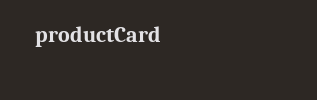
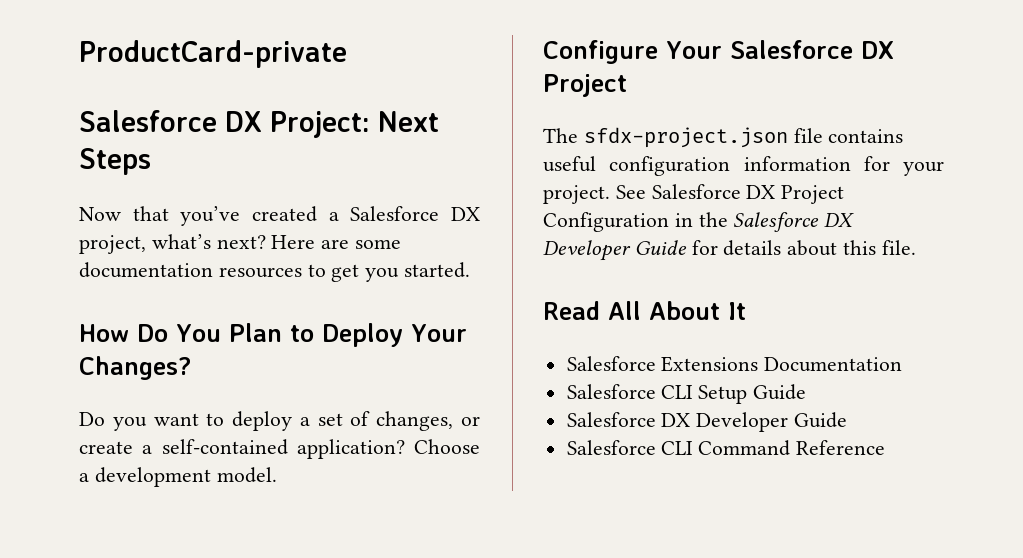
[35,26,161,47] productCard -> [79,40,347,68] [79,110,439,138] [79,148,151,175] [79,206,480,226] [79,234,402,254] [79,262,471,282] [79,323,467,347] [79,356,192,380] [79,411,480,431] [79,439,480,459] [79,467,277,487] [543,40,894,64] [543,74,627,97] [543,127,904,148] [543,156,944,176] [543,184,845,204] [543,212,855,232] [543,240,916,261] [543,301,746,320] [566,356,903,372] [566,384,807,404] [566,412,848,432] [566,440,886,456] ProductCard-private // Salesforce DX Project: Next Steps // Now that you’ve created a Salesforce DX project, what’s next? Here are some documentation resources to get you started. // How Do You Plan to Deploy Your Changes? // Do you want to deploy a set of changes, or create a self-contained application? Choose a development model. // Configure Your Salesforce DX Project // The sfdx-project.json file contains useful configuration information for your project. See Salesforce DX Project Configuration in the Salesforce DX Developer Guide for details about this file. // Read All About It // Salesforce Extensions Documentation // Salesforce CLI Setup Guide // Salesforce DX Developer Guide // Salesforce CLI Command Reference

